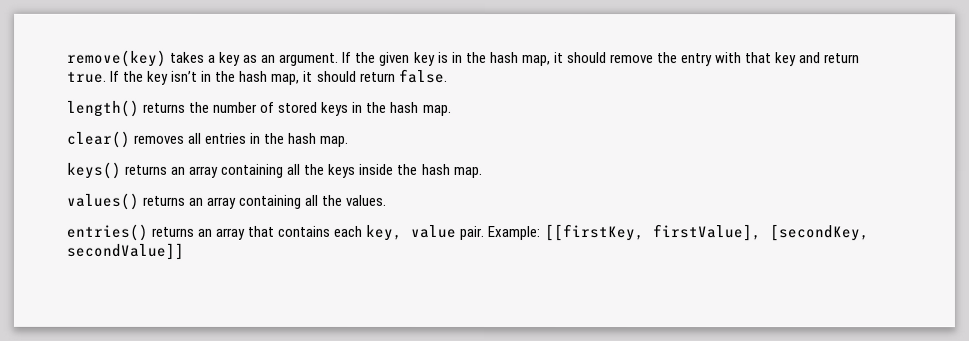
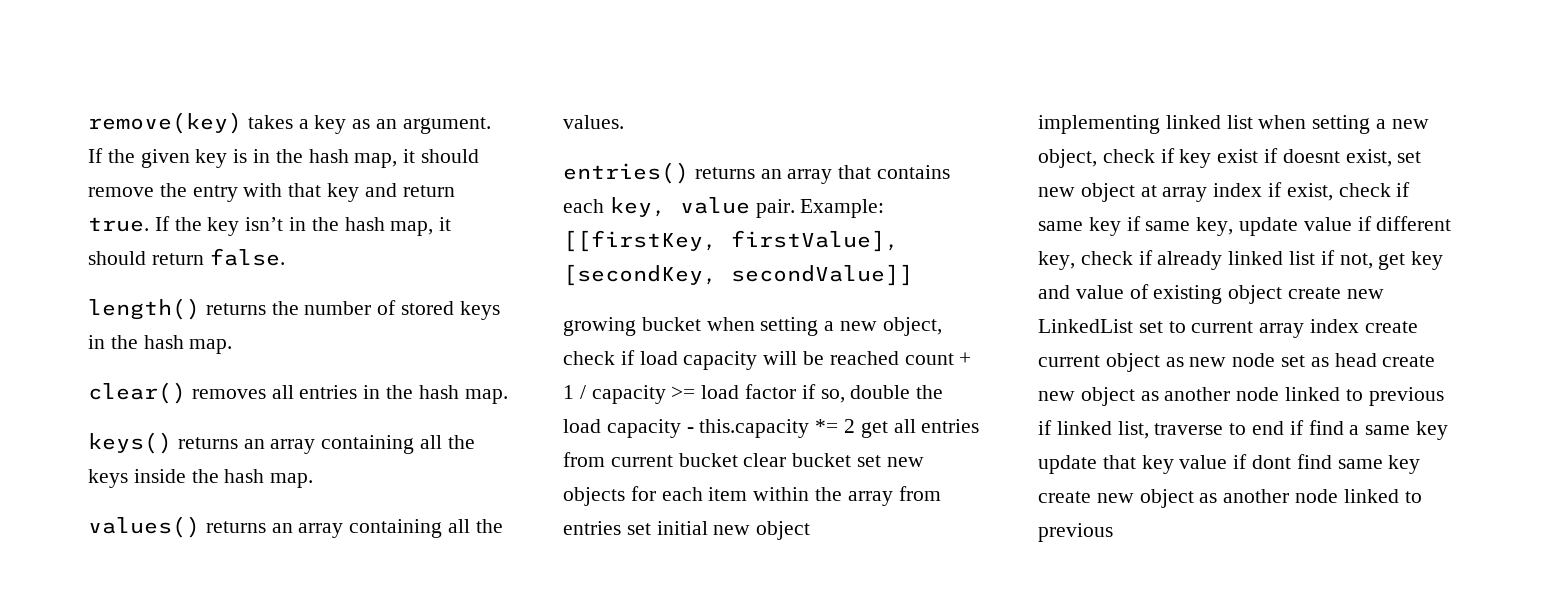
(184, 251) none -> [563,317,942,336] [563,350,972,370] [563,384,944,404] [563,419,980,438] [563,452,924,467] [563,486,941,506] [563,521,811,540] [1038,115,1429,134] [1038,148,1422,168] [1038,182,1411,202] [1038,216,1452,236] [1038,250,1444,270] [1038,284,1384,304] [1038,319,1418,338] [1038,353,1436,372] [1038,387,1444,406] [1038,420,1449,440] [1038,454,1421,474] [1038,489,1422,508] [1038,523,1113,542] // growing bucket when setting a new object, check if load capacity will be reached count + 1 / capacity >= load factor if so, double the load capacity - this.capacity *= 2 get all entries from current bucket clear bucket set new objects for each item within the array from entries set initial new object // implementing linked list when setting a new object, check if key exist if doesnt exist, set new object at array index if exist, check if same key if same key, update value if different key, check if already linked list if not, get key and value of existing object create new LinkedList set to current array index create current object as new node set as head create new object as another node linked to previous if linked list, traverse to end if find a same key update that key value if dont find same key create new object as another node linked to previous

